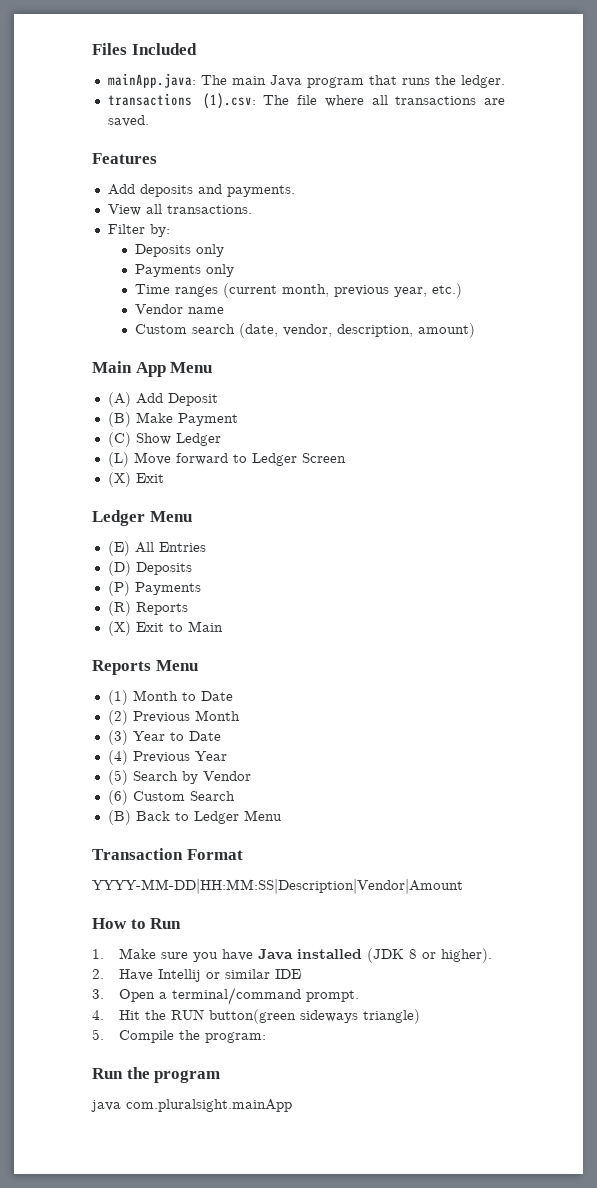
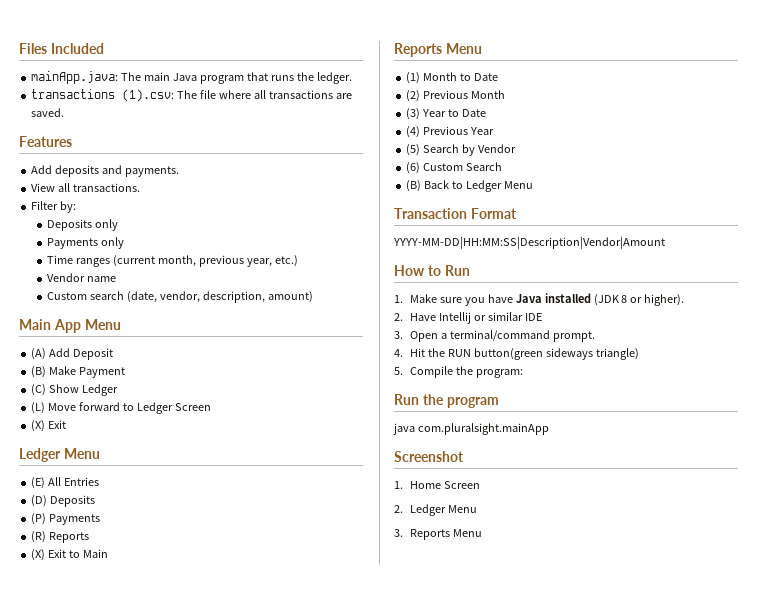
(292, 1105) none -> [394,451,464,462] [394,481,480,489] [394,504,477,516] [394,529,482,540] // Screenshot // 1. Home Screen // 2. Ledger Menu // 3. Reports Menu

